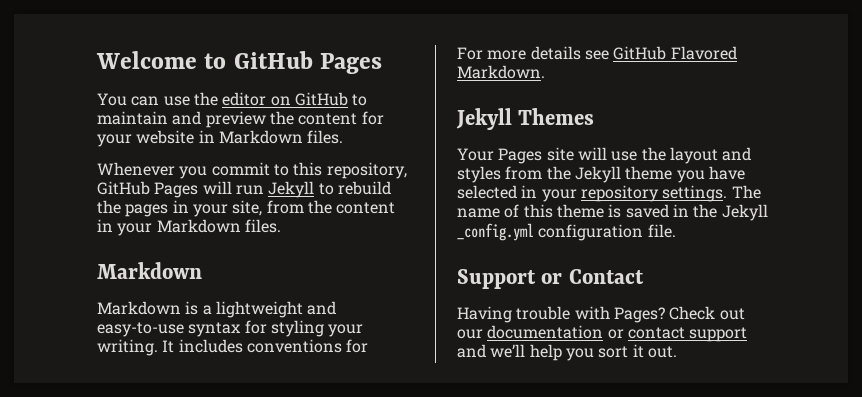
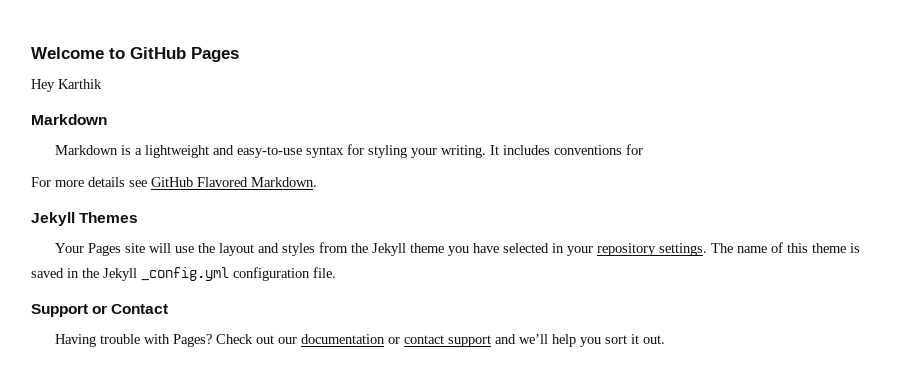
[97,92,368,106] [97,111,384,128] [97,130,344,147] [97,162,407,179] [97,181,391,198] [97,200,396,217] [97,219,281,236] You can use the editor on GitHub to maintain and preview the content for your website in Markdown files. // Whenever you commit to this repository, GitHub Pages will run Jekyll to rebuild the pages in your site, from the content in your Markdown files. -> [31,79,102,92] Hey Karthik

